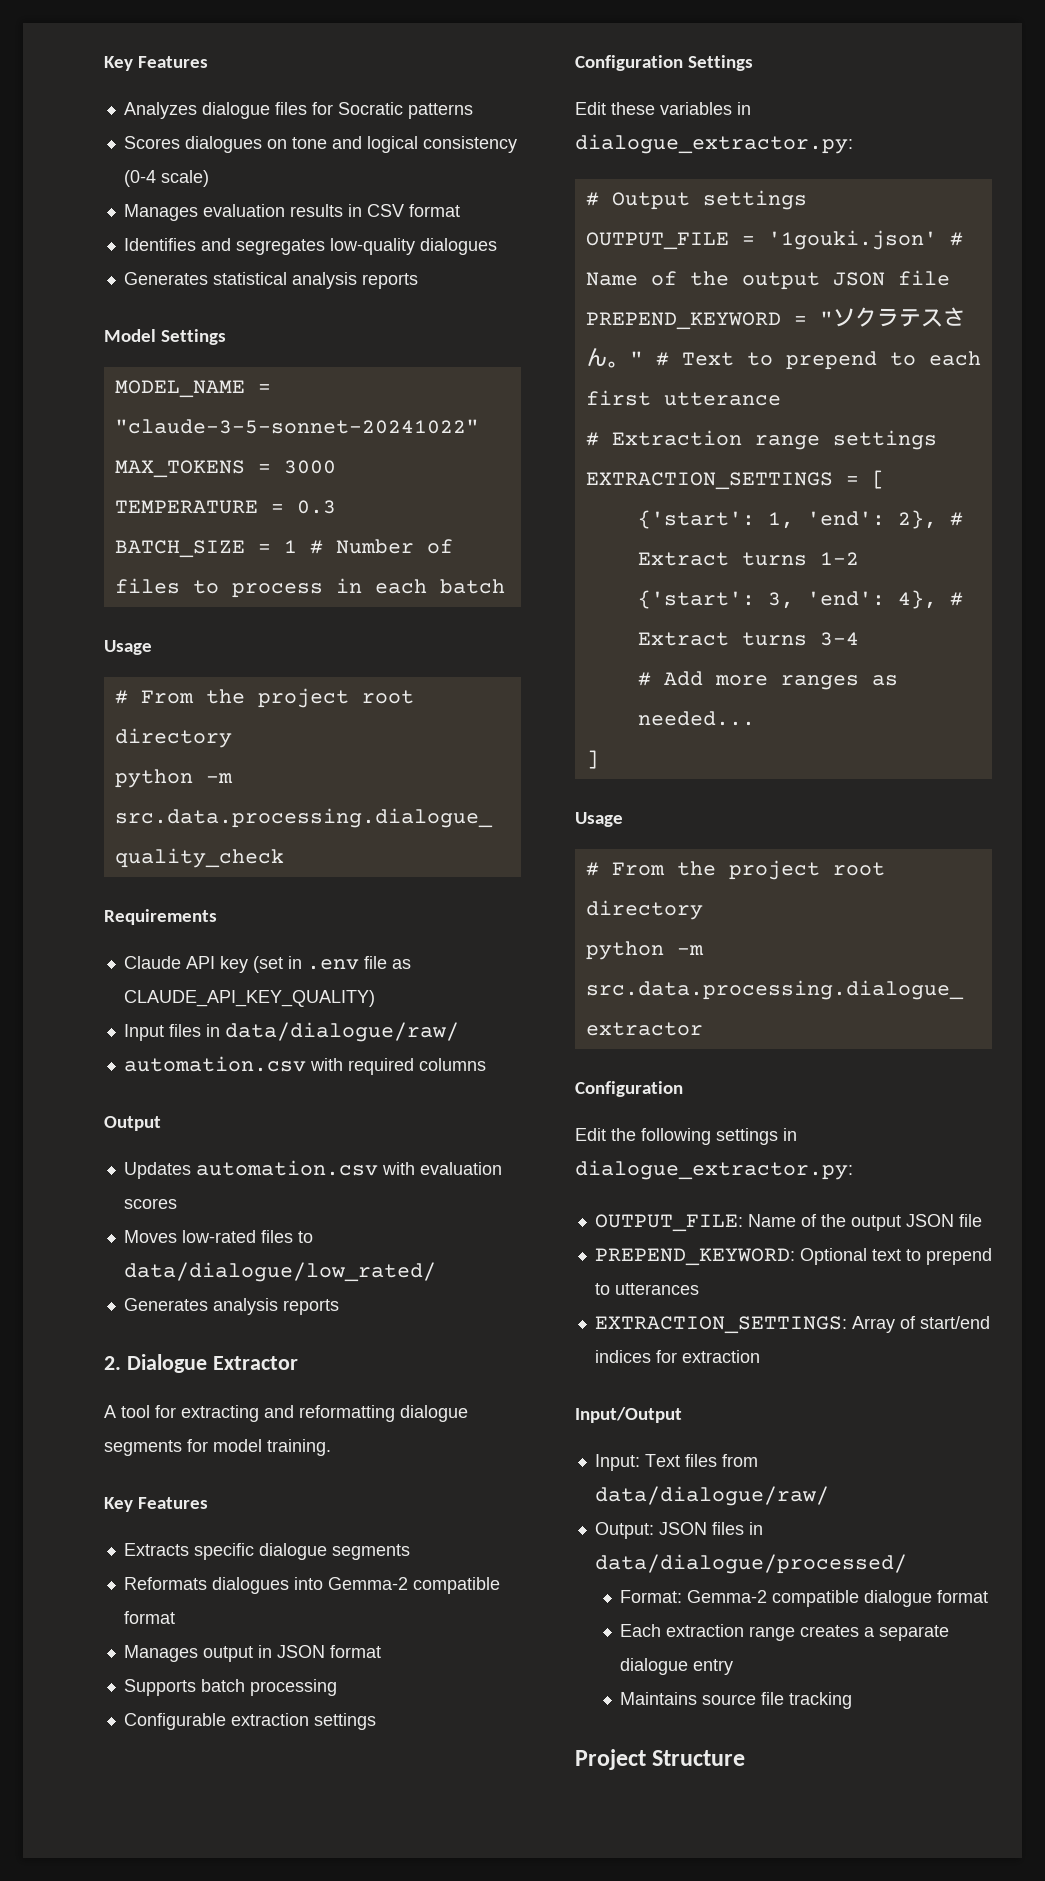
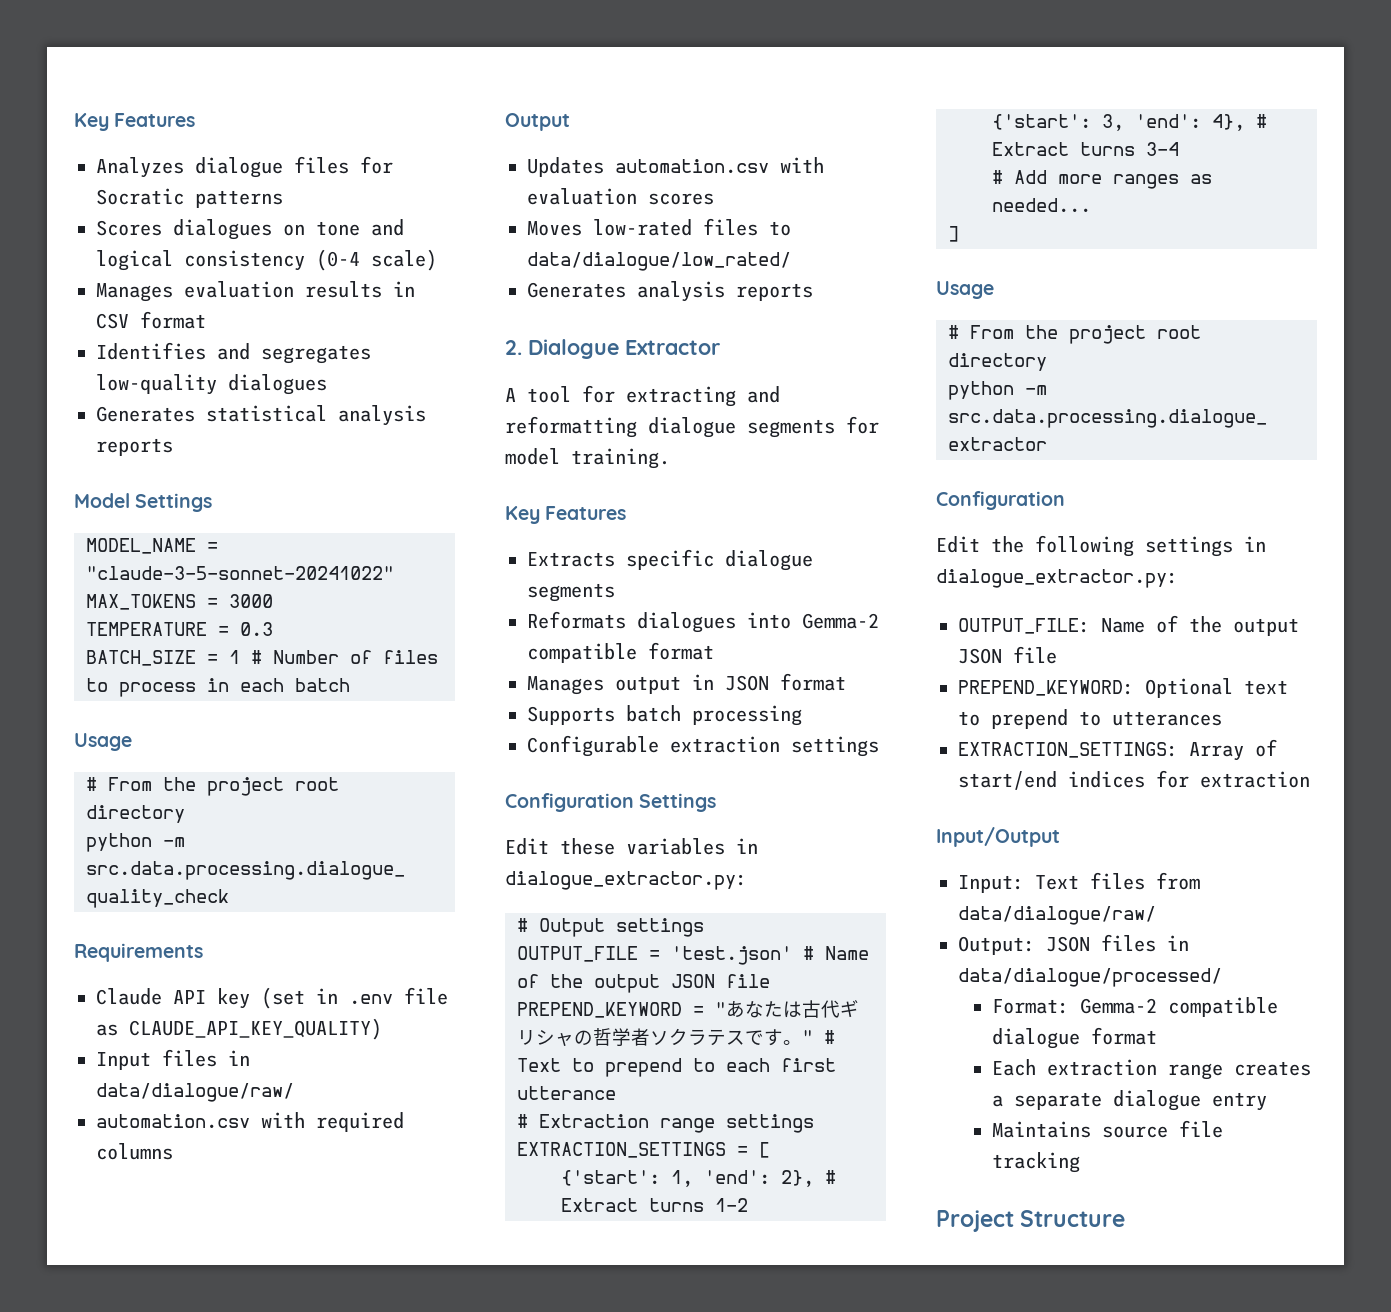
[767,230,937,250] '1gouki.json' -> [671,946,792,965] 'test.json'
(833, 318) none -> [726,1000,859,1018] [517,1028,650,1046] あなたは古代ギリシャの哲学者
[942,307,965,326] [585,347,608,367] さん -> [745,1029,783,1046] です

